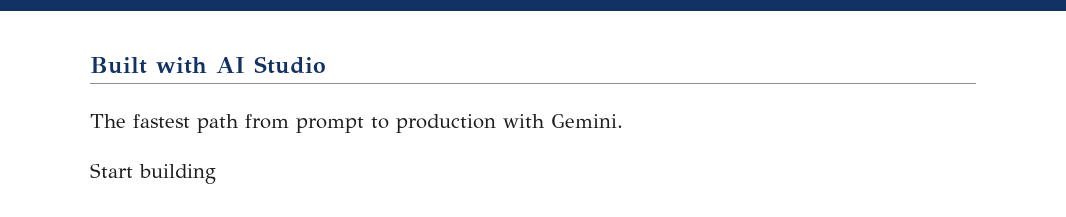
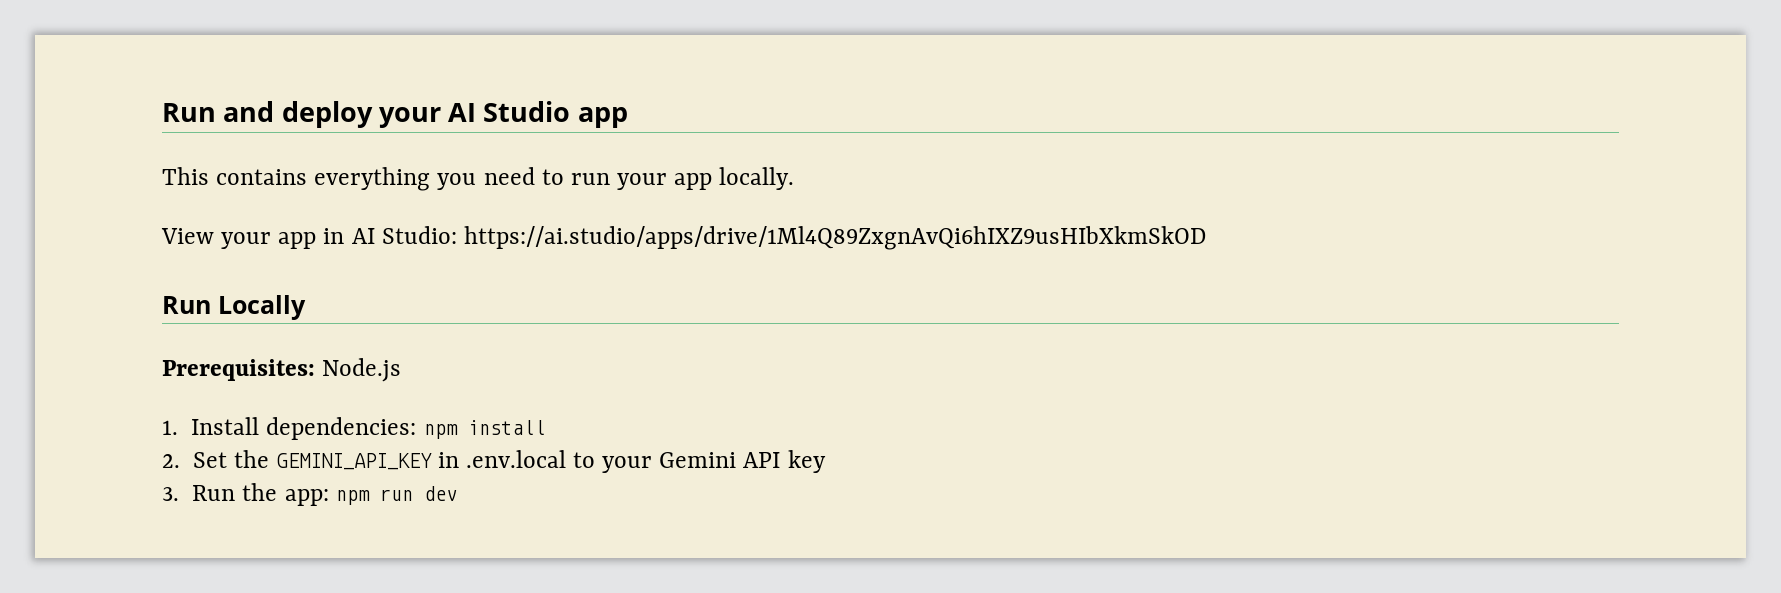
[90,56,326,74] [90,114,623,133] [90,163,216,184] Built with AI Studio // The fastest path from prompt to production with Gemini. // Start building -> [162,101,628,128] [162,167,795,191] [161,226,1206,250] [162,295,306,320] [162,358,402,382] [162,417,545,440] [162,450,826,473] [162,483,457,506] Run and deploy your AI Studio app // This contains everything you need to run your app locally. // View your app in AI Studio: https://ai.studio/apps/drive/1Ml4Q89ZxgnAvQi6hIXZ9usHIbXkmSkOD // Run Locally // Prerequisites: Node.js // 1. Install dependencies: npm install // 2. Set the GEMINI_API_KEY in .env.local to your Gemini API key // 3. Run the app: npm run dev

